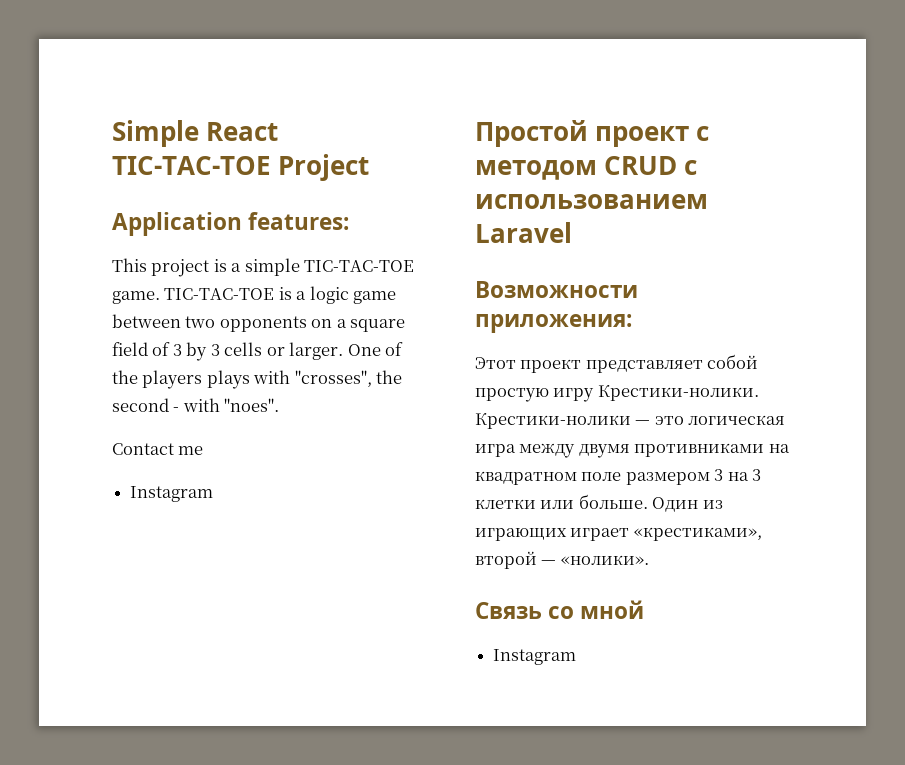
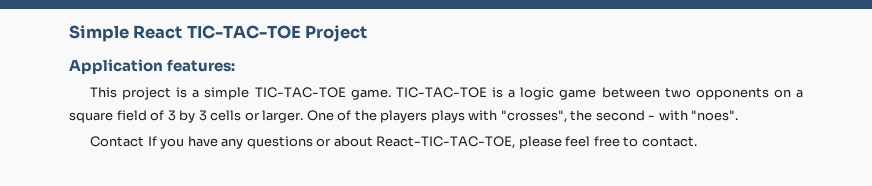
[178,446,204,455] [130,486,214,502] [475,120,710,147] [475,156,698,180] [475,194,708,209] [475,222,572,243] [475,281,638,298] [475,314,632,333] [475,354,759,373] [475,385,759,402] [475,413,786,429] [475,443,790,458] [475,469,762,485] [475,494,723,512] [475,527,762,541] [475,551,649,569] [475,600,645,619] [493,649,577,665] me // Instagram // Простой проект с методом CRUD с использованием Laravel // Возможности приложения: // Этот проект представляет собой простую игру Крестики-нолики. Крестики-нолики — это логическая игра между двумя противниками на квадратном поле размером 3 на 3 клетки или больше. Один из играющих играет «крестиками», второй — «нолики». // Связь со мной // Instagram -> [147,136,697,149] If you have any questions or about React-TIC-TAC-TOE, please feel free to contact.

